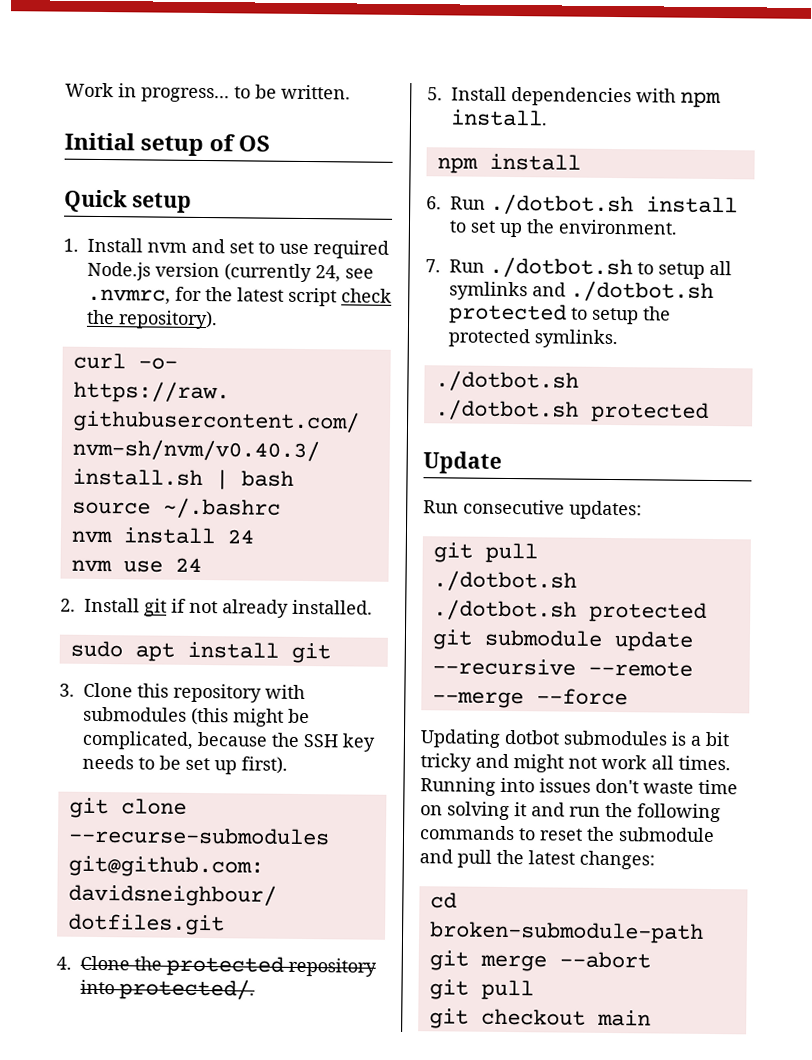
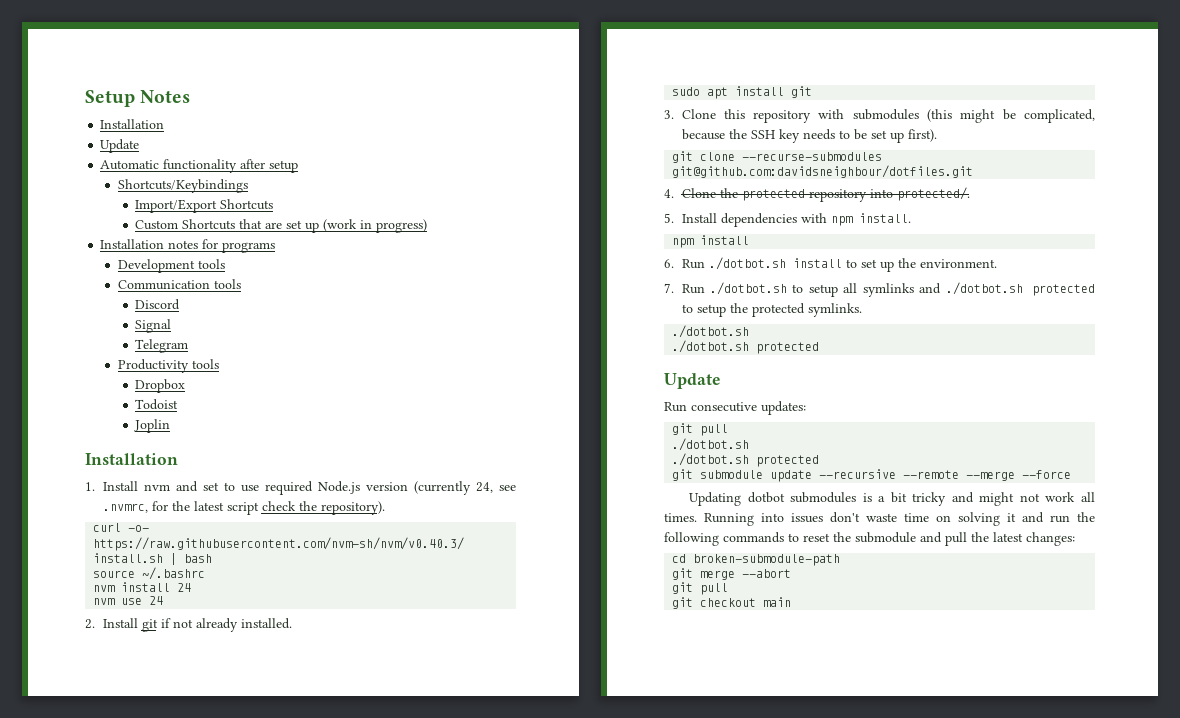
[65,82,351,103] [64,132,271,157] [64,189,192,213] Work in progress... to be written. // Initial setup of OS // Quick setup -> [85,90,191,107] [100,119,165,129] [100,139,140,153] [100,159,299,173] [117,179,248,193] [135,199,274,213] [135,219,428,233] [100,239,276,253] [117,259,225,273] [117,279,241,290] [135,299,181,310] [135,319,172,333] [135,339,189,353] [117,359,219,373] [135,379,186,393] [135,399,179,410] [134,419,171,433] [85,453,178,465] Setup Notes // Installation // Update // Automatic functionality after setup // Shortcuts/Keybindings // Import/Export Shortcuts // Custom Shortcuts that are set up (work in progress) // Installation notes for programs // Development tools // Communication tools // Discord // Signal // Telegram // Productivity tools // Dropbox // Todoist // Joplin // Installation

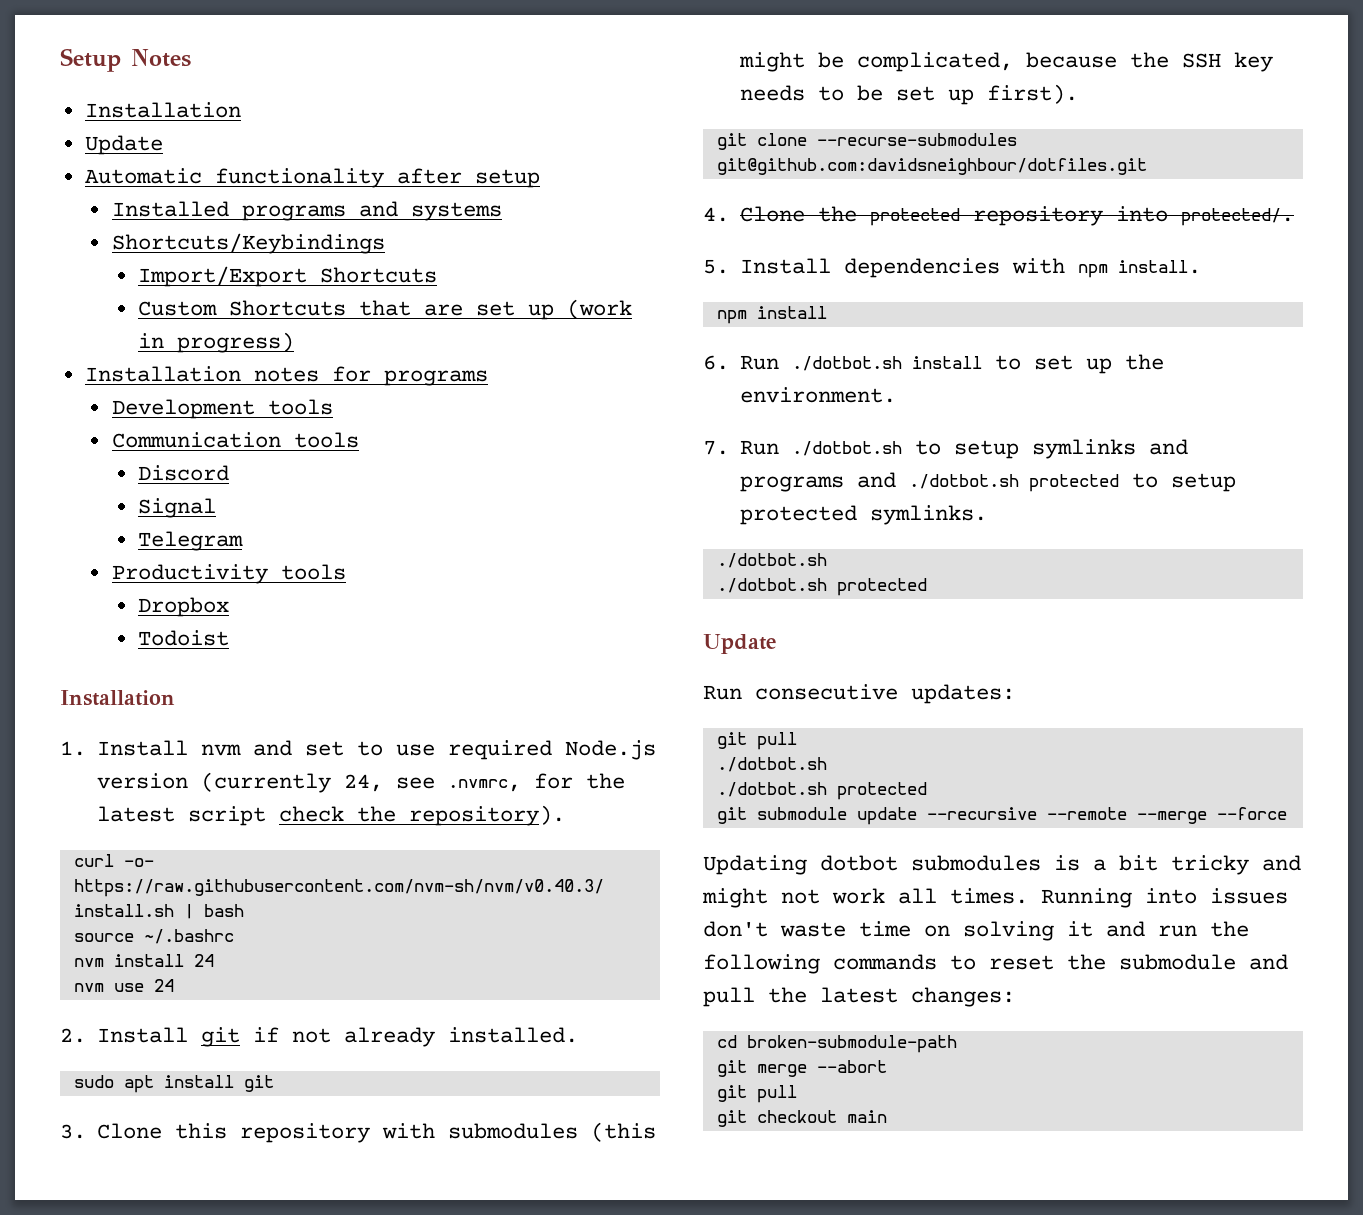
(299, 166) none -> [111,201,502,221] // Installed programs and systems
[134,419,171,433] // Joplin -> (230, 638) none
[843,283,858,293] all -> (1020, 449) none
(942, 288) none -> [740,472,897,492] programs and
[729,303,748,313] the -> (1237, 482) none

